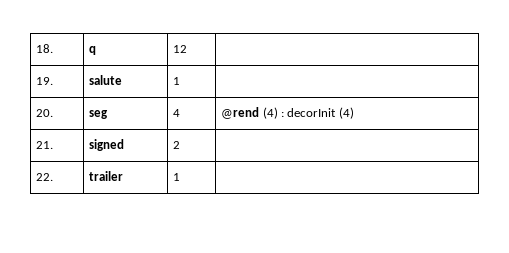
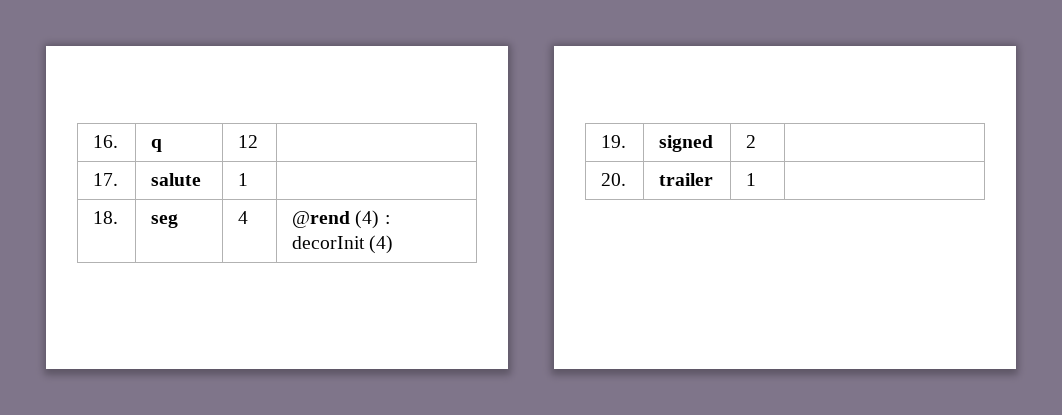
[36,44,54,53] 18. -> [93,135,119,148] 16.
[36,77,54,85] 19. -> [93,173,119,186] 17.
[36,109,54,117] 20. -> [93,211,119,224] 18.
[36,141,54,149] 21. -> [601,135,627,148] 19.
[36,173,54,181] 22. -> [601,173,627,186] 20.

